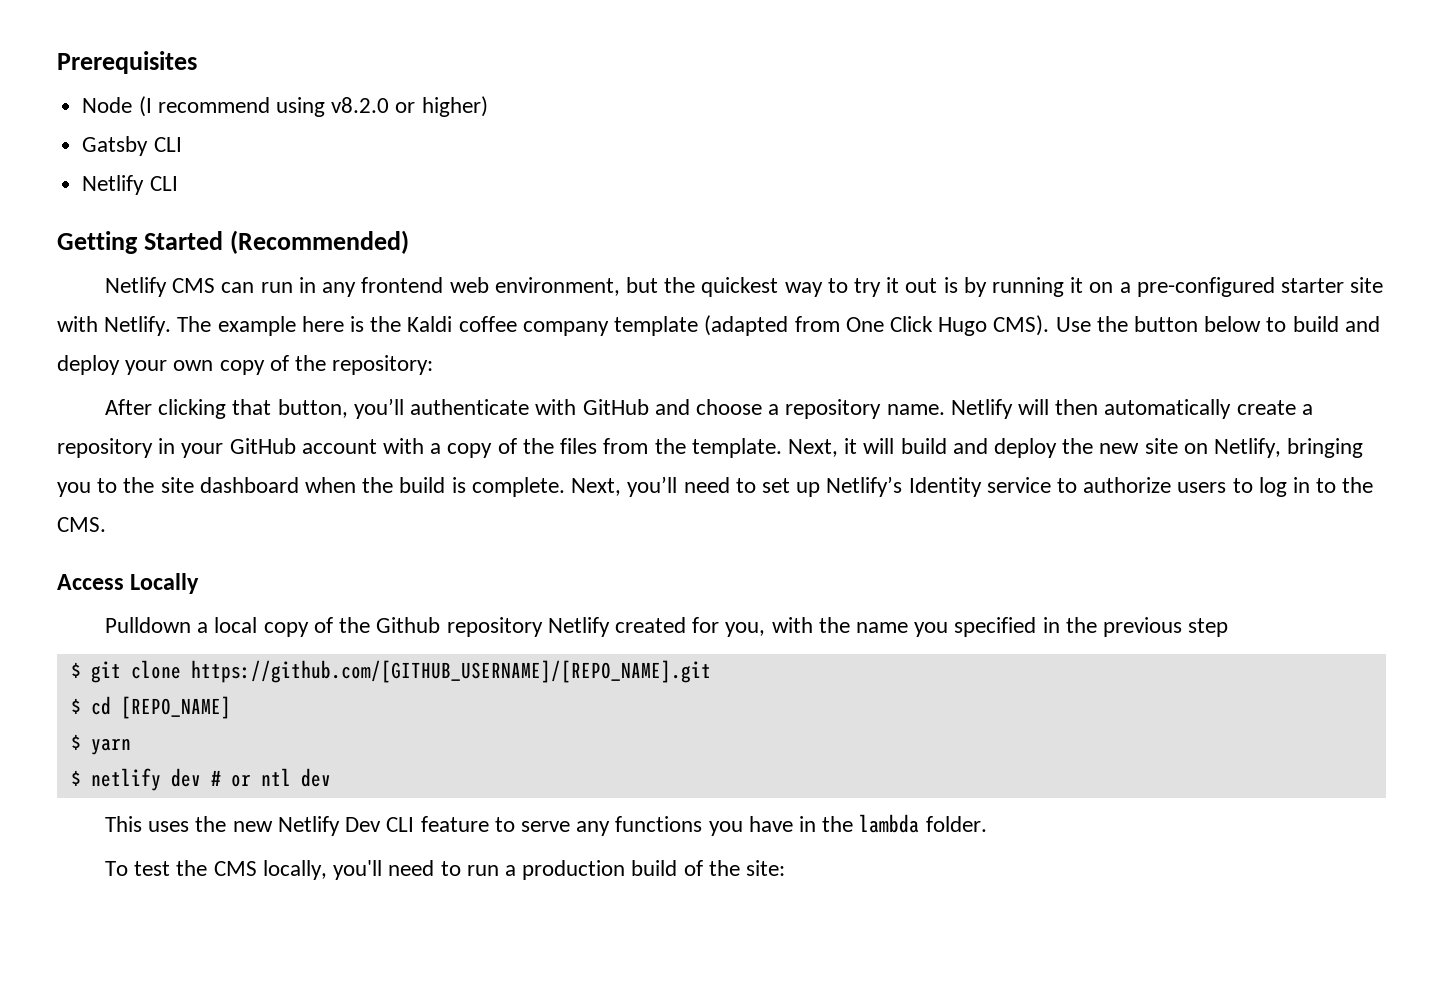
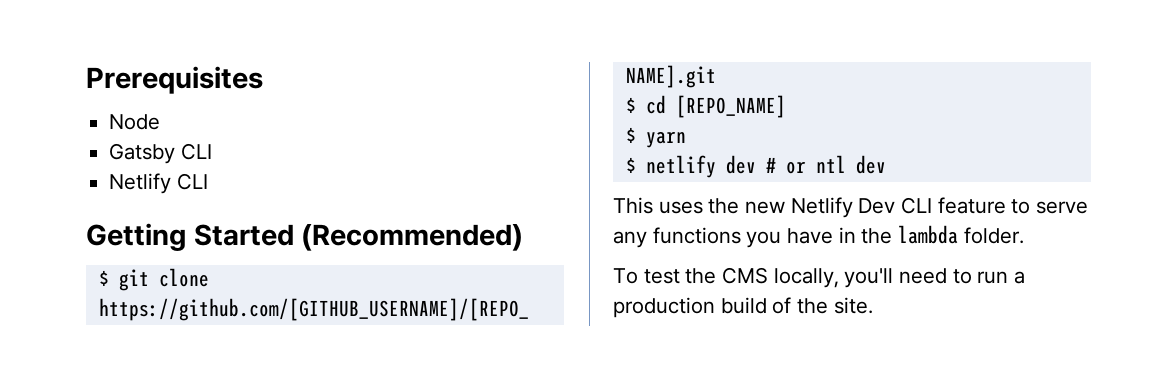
[138,96,488,117] (I recommend using v8.2.0 or higher) -> (161, 122) none
[105,277,1384,297] [57,315,1380,336] [57,355,434,375] [105,398,1313,419] [57,438,1364,458] [57,476,1374,497] [57,517,106,532] [57,573,200,594] [105,617,1229,637] // Netlify CMS can run in any frontend web environment, but the quickest way to try it out is by running it on a pre-configured starter site with Netlify. The example here is the Kaldi coffee company template (adapted from One Click Hugo CMS). Use the button below to build and deploy your own copy of the repository: // After clicking that button, you’ll authenticate with GitHub and choose a repository name. Netlify will then automatically create a repository in your GitHub account with a copy of the files from the template. Next, it will build and deploy the new site on Netlify, bringing you to the site dashboard when the build is complete. Next, you’ll need to set up Netlify’s Identity service to authorize users to log in to the CMS. // Access Locally // Pulldown a local copy of the Github repository Netlify created for you, with the name you specified in the previous step -> (524, 237) none
[745,860,785,876] site: -> [833,297,873,314] site.

